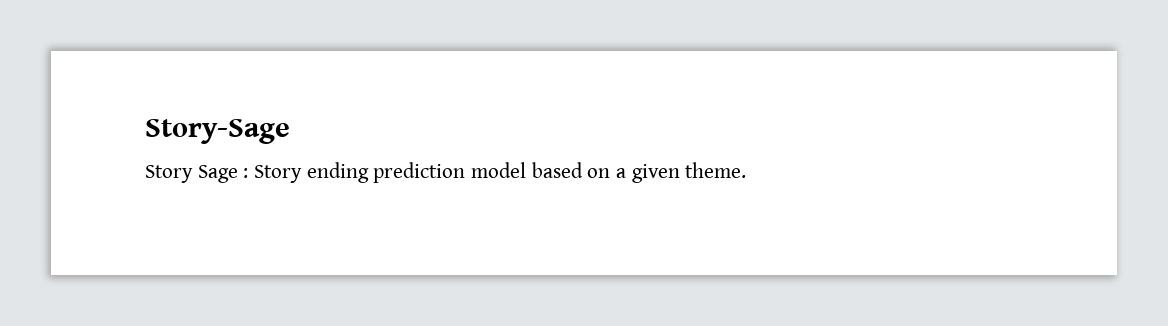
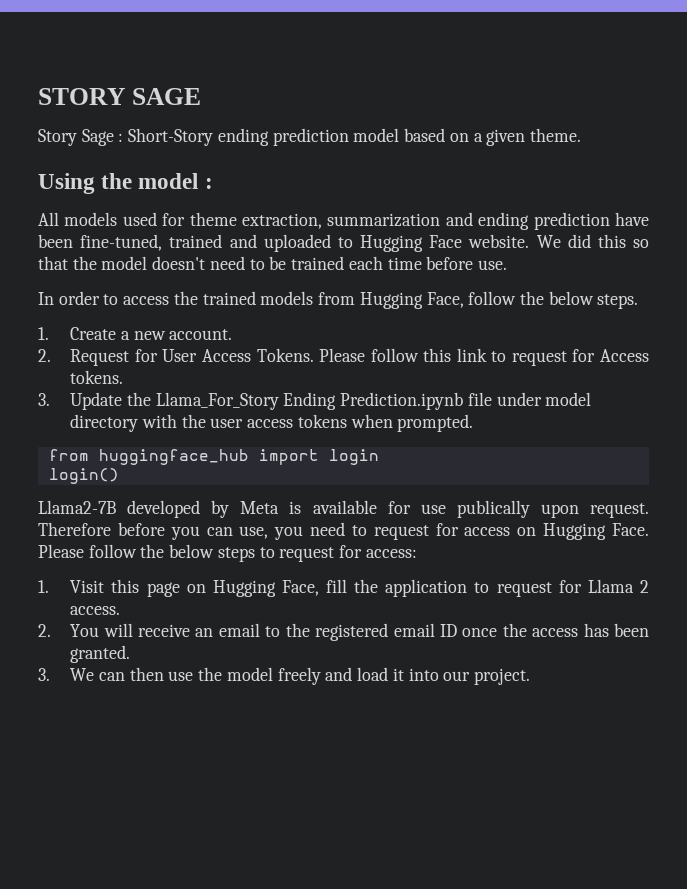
[145,119,290,144] Story-Sage -> [38,88,201,105] STORY SAGE
[254,165,303,183] Story -> [128,128,214,146] Short-Story
(747, 170) none -> [38,173,213,194] [38,212,649,230] [38,234,649,252] [38,256,507,270] [38,291,639,309] [38,327,233,340] [38,348,649,366] [70,370,124,384] [38,392,592,410] [70,414,474,432] [48,449,379,465] [48,468,119,484] [38,500,650,518] [38,522,650,540] [38,544,417,562] [38,579,650,597] [70,606,121,615] [38,623,650,641] [70,645,131,663] [38,667,530,685] // Using the model : // All models used for theme extraction, summarization and ending prediction have been fine-tuned, trained and uploaded to Hugging Face website. We did this so that the model doesn't need to be trained each time before use. // In order to access the trained models from Hugging Face, follow the below steps. // 1. Create a new account. // 2. Request for User Access Tokens. Please follow this link to request for Access tokens. // 3. Update the Llama_For_Story Ending Prediction.ipynb file under model directory with the user access tokens when prompted. // from huggingface_hub import login // login() // Llama2-7B developed by Meta is available for use publically upon request. Therefore before you can use, you need to request for access on Hugging Face. Please follow the below steps to request for access: // 1. Visit this page on Hugging Face, fill the application to request for Llama 2 access. // 2. You will receive an email to the registered email ID once the access has been granted. // 3. We can then use the model freely and load it into our project.

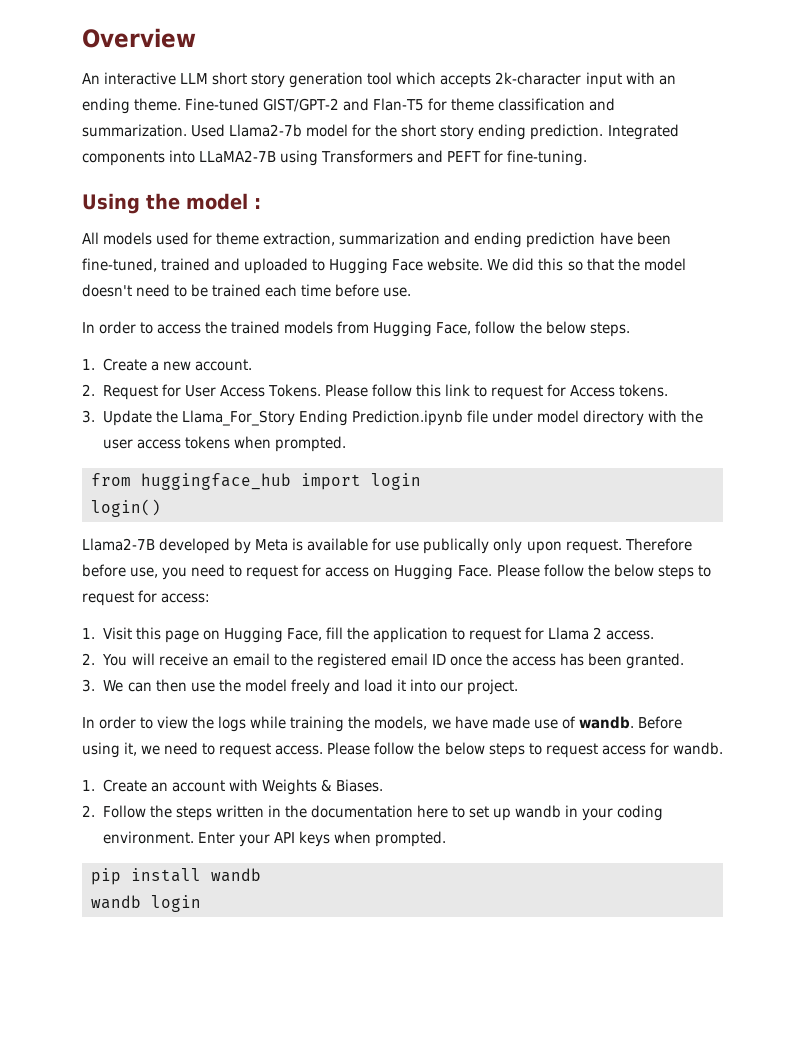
[38,88,201,105] [38,128,581,146] STORY SAGE // Story Sage : Short-Story ending prediction model based on a given theme. -> [82,28,196,48] [82,72,676,88] [82,98,616,114] [82,124,679,140] [82,150,588,166] Overview // An interactive LLM short story generation tool which accepts 2k-character input with an ending theme. Fine-tuned GIST/GPT-2 and Flan-T5 for theme classification and summarization. Used Llama2-7b model for the short story ending prediction. Integrated components into LLaMA2-7B using Transformers and PEFT for fine-tuning.
(530, 509) none -> [493,538,523,554] only
[170,526,233,540] you can -> (126, 570) none
(530, 676) none -> [82,716,682,732] [82,742,723,758] [82,779,383,795] [82,805,664,821] [102,831,446,847] [91,868,261,885] [91,895,201,912] // In order to view the logs while training the models, we have made use of wandb. Before using it, we need to request access. Please follow the below steps to request access for wandb. // 1. Create an account with Weights & Biases. // 2. Follow the steps written in the documentation here to set up wandb in your coding environment. Enter your API keys when prompted. // pip install wandb // wandb login

